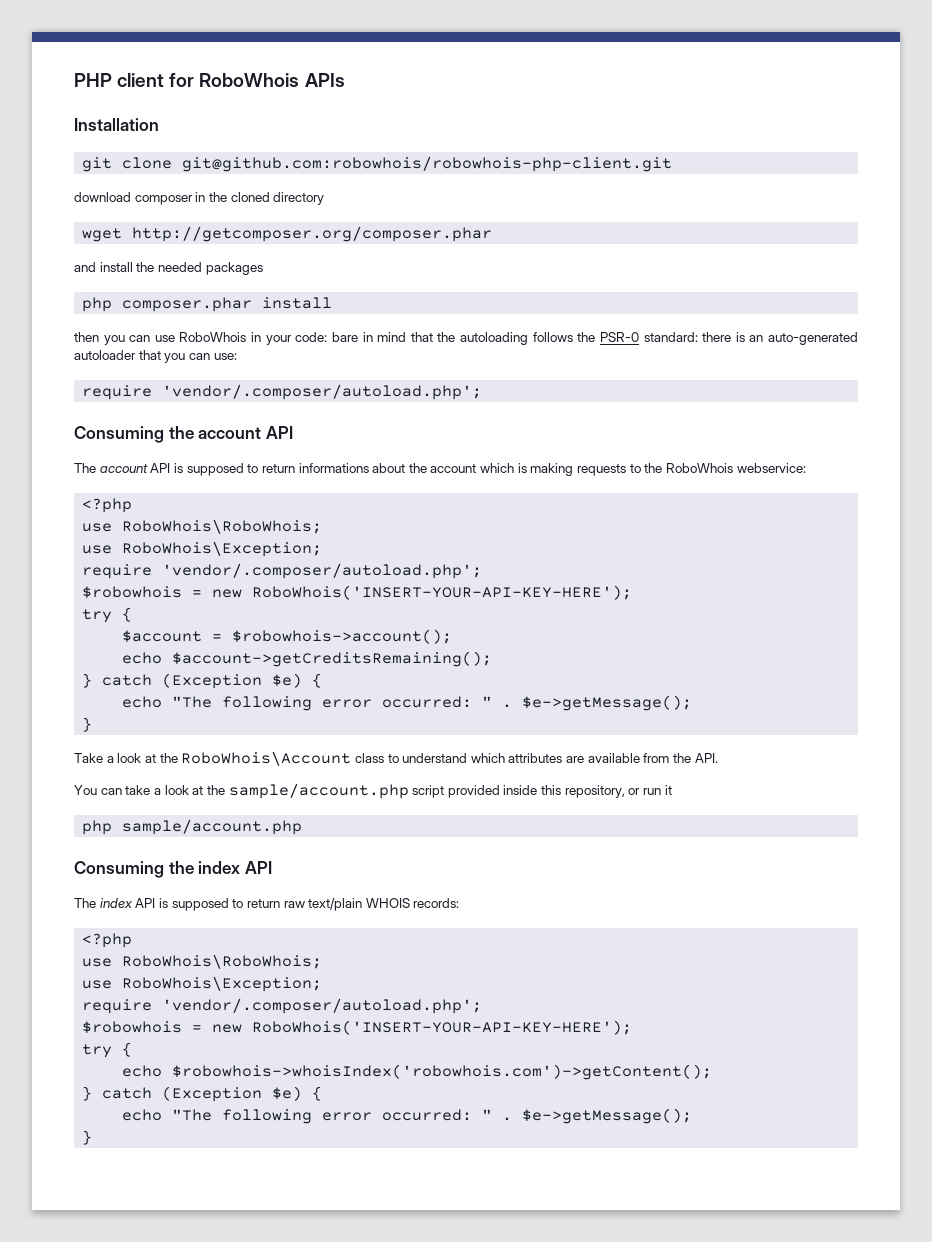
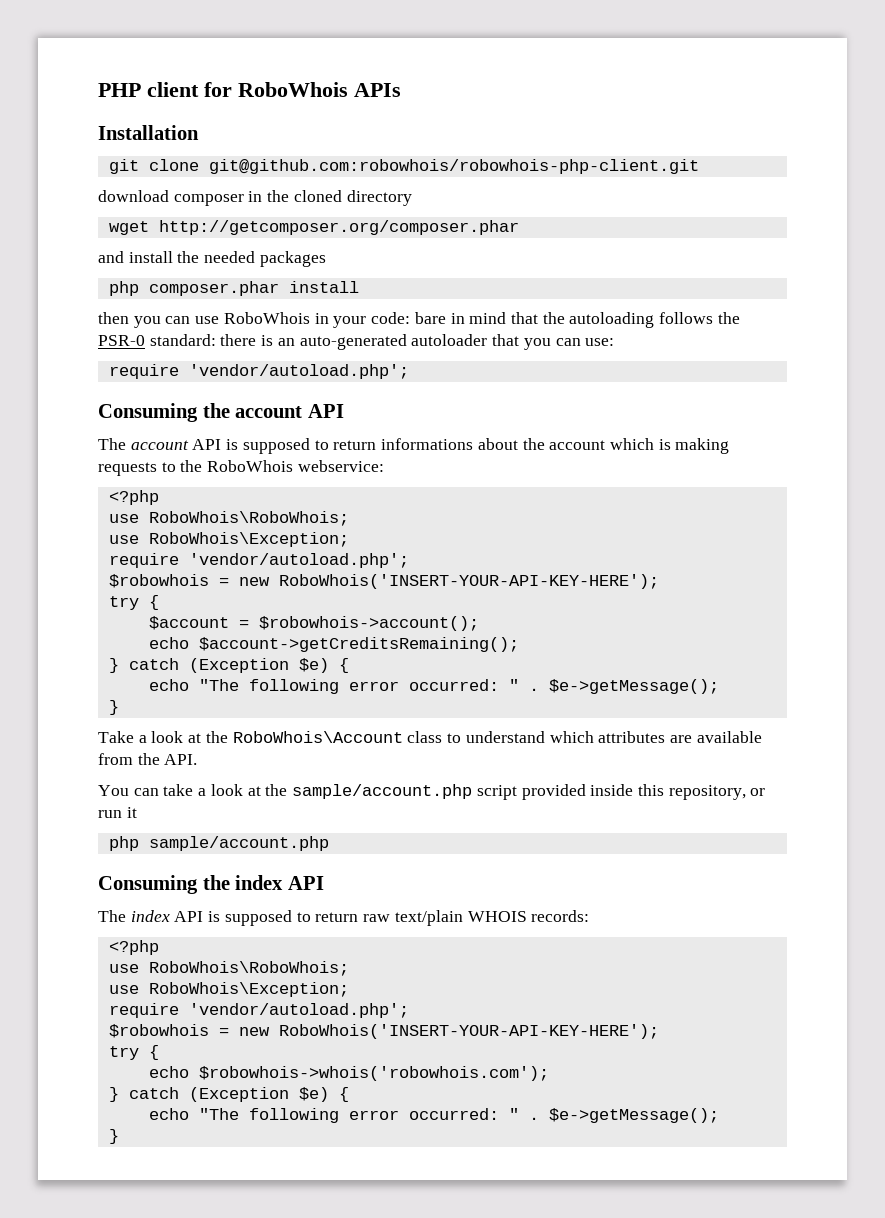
[162,384,483,400] 'vendor/.composer/autoload.php'; -> [188,364,409,379] 'vendor/autoload.php';
[162,563,483,579] 'vendor/.composer/autoload.php'; -> [188,553,409,568] 'vendor/autoload.php';
[162,998,483,1014] 'vendor/.composer/autoload.php'; -> [188,1003,409,1018] 'vendor/autoload.php';
[172,1064,713,1080] $robowhois->whoisIndex('robowhois.com')->getContent(); -> [198,1066,549,1081] $robowhois->whois('robowhois.com');

